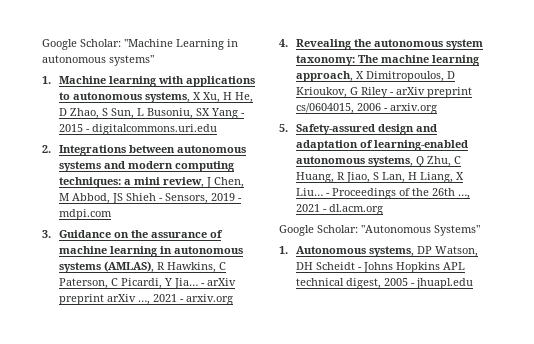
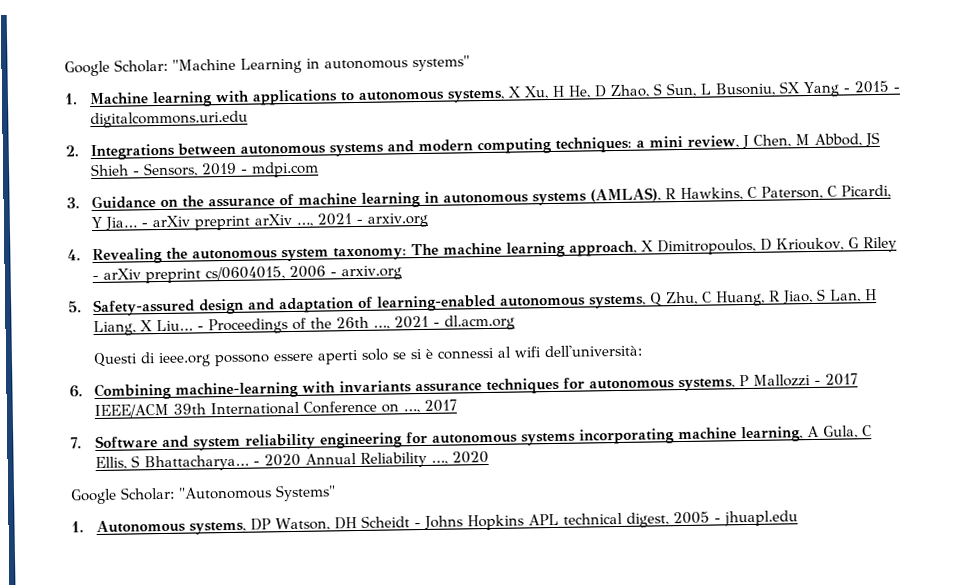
(383, 209) none -> [93,344,643,368] [69,373,859,401] [94,399,458,419] [70,425,873,451] [95,450,490,472] // Questi di ieee.org possono essere aperti solo se si è connessi al wifi dell'università: // 6. Combining machine-learning with invariants assurance techniques for autonomous systems, P Mallozzi - 2017 IEEE/ACM 39th International Conference on …, 2017 // 7. Software and system reliability engineering for autonomous systems incorporating machine learning, A Gula, C Ellis, S Bhattacharya… - 2020 Annual Reliability …, 2020

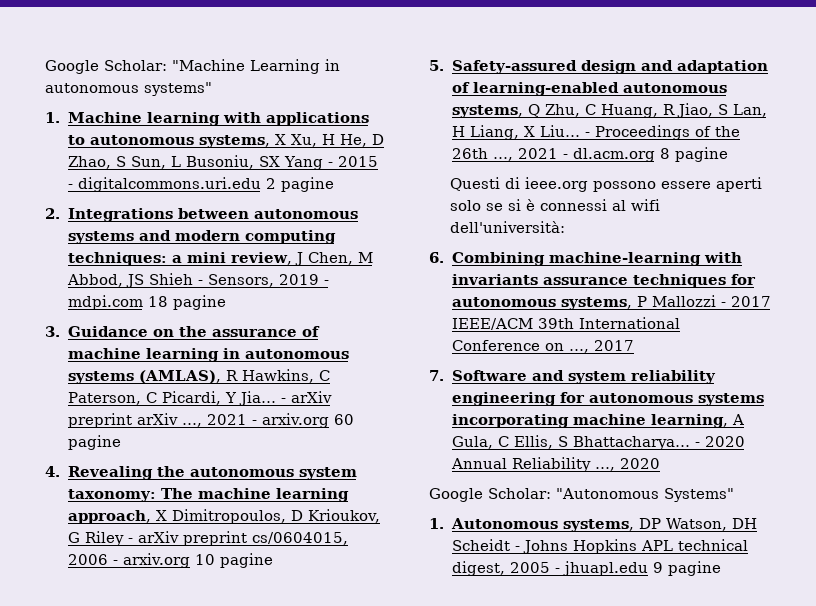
(249, 119) none -> [265,177,334,192] 2 pagine
(320, 169) none -> [147,295,226,310] 18 pagine
(429, 220) none -> [334,414,355,425] [67,435,121,450] 60 pagine
(403, 273) none -> [195,553,274,568] 10 pagine
(516, 322) none -> [659,147,728,162] 8 pagine
(799, 518) none -> [652,561,721,576] 9 pagine

